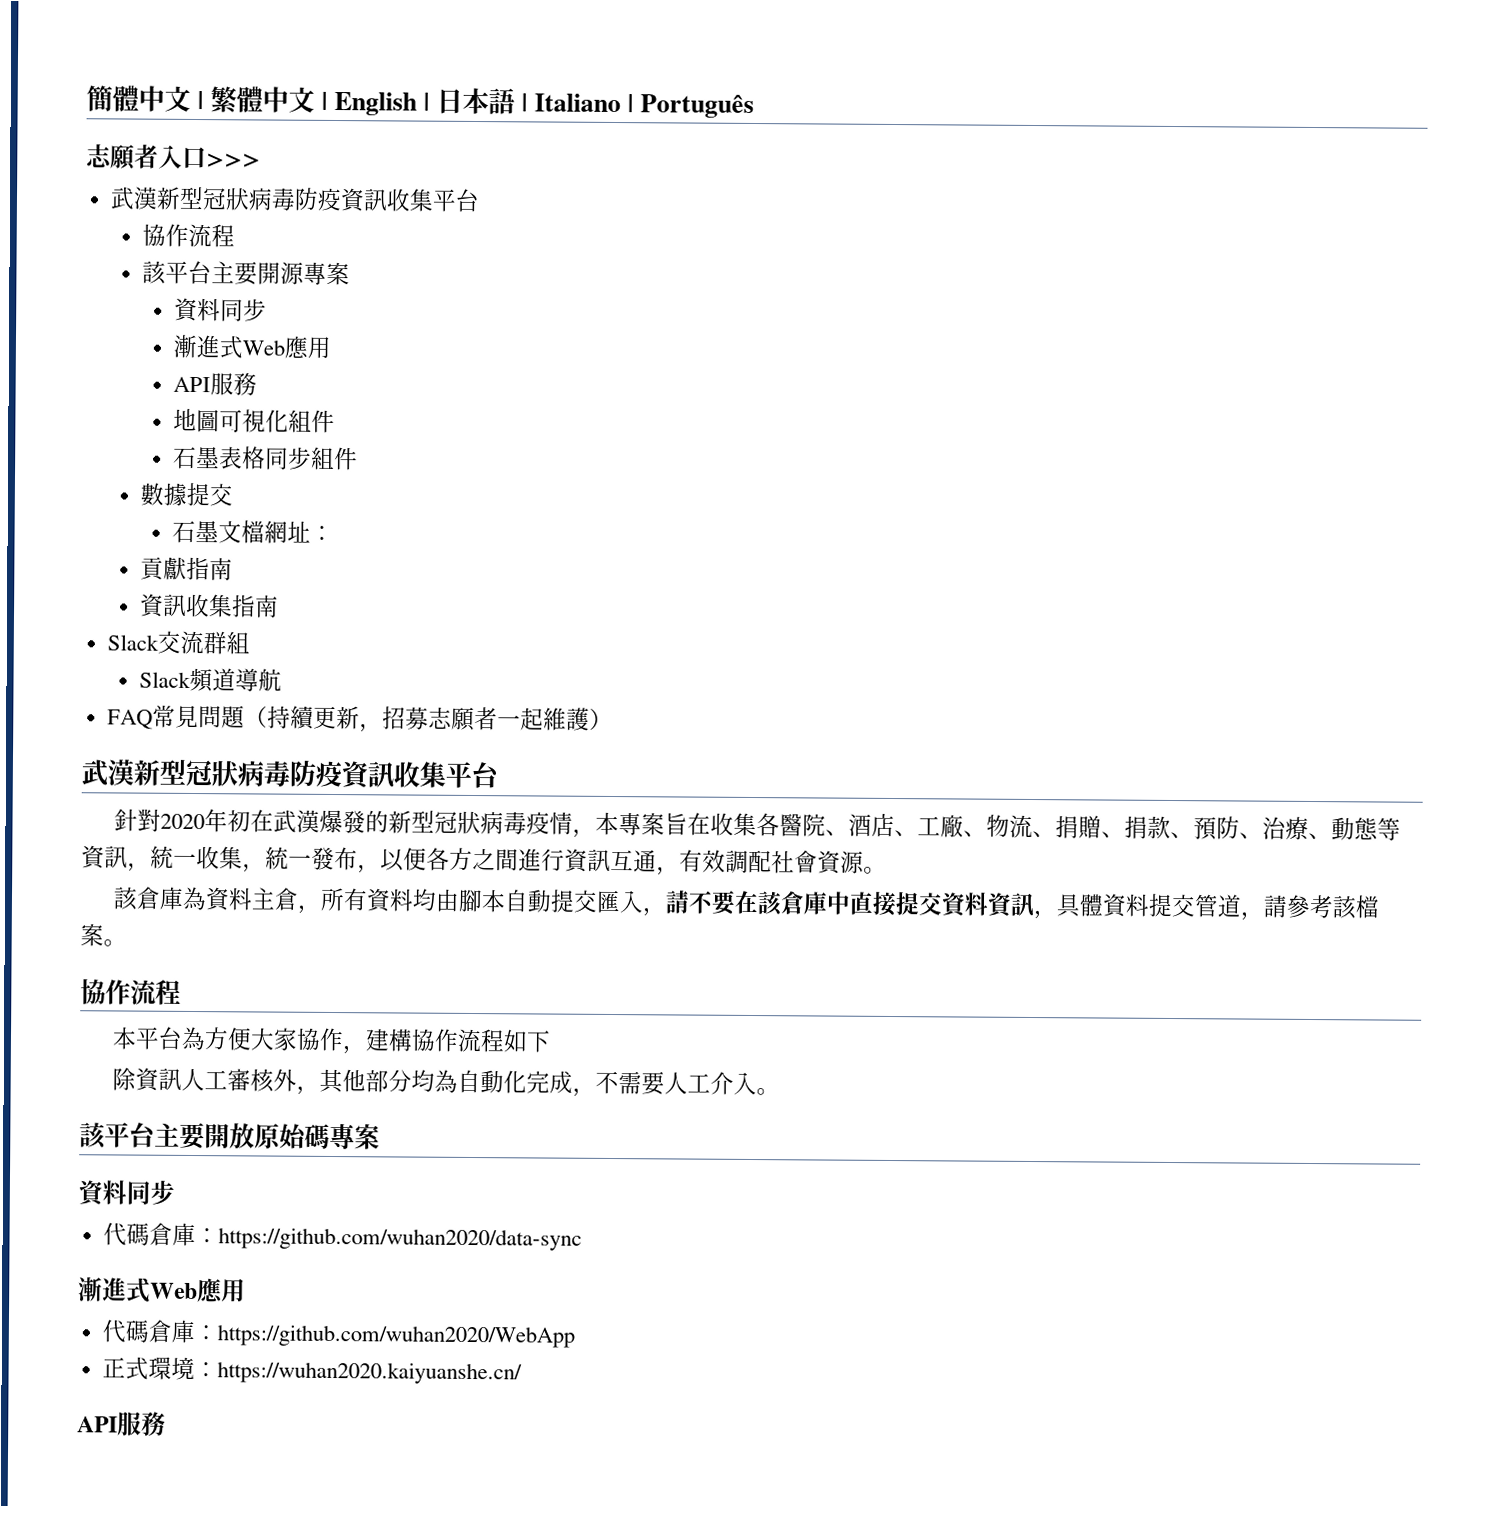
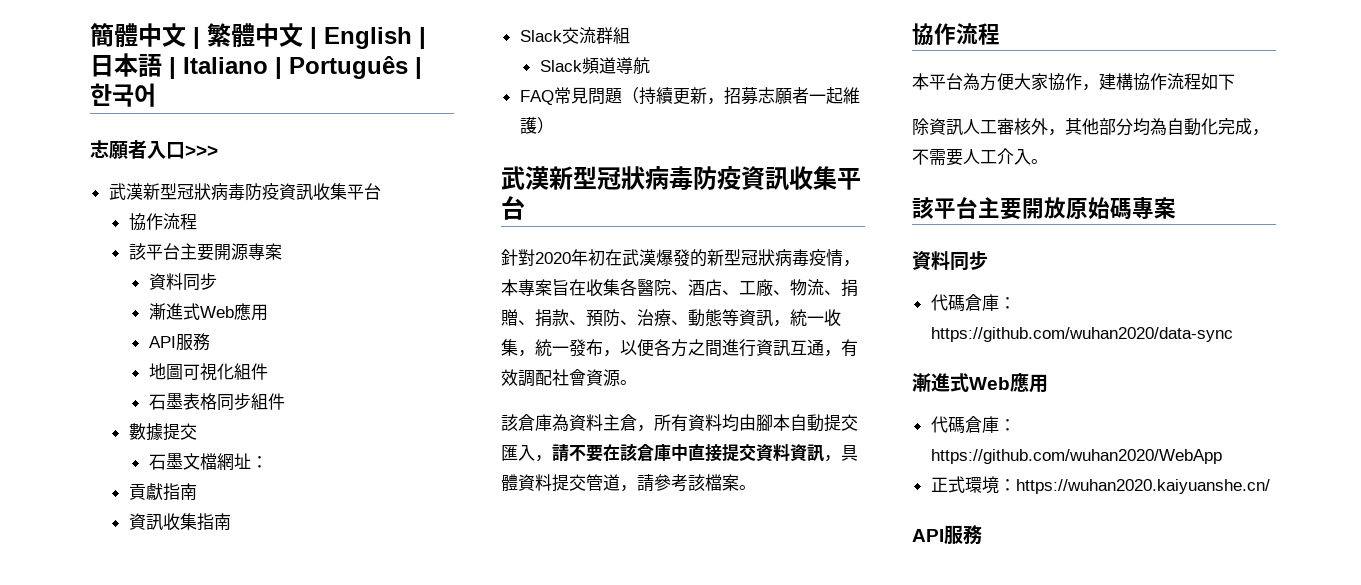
(755, 106) none -> [415,57,422,79] [90,83,156,107] | 한국어

